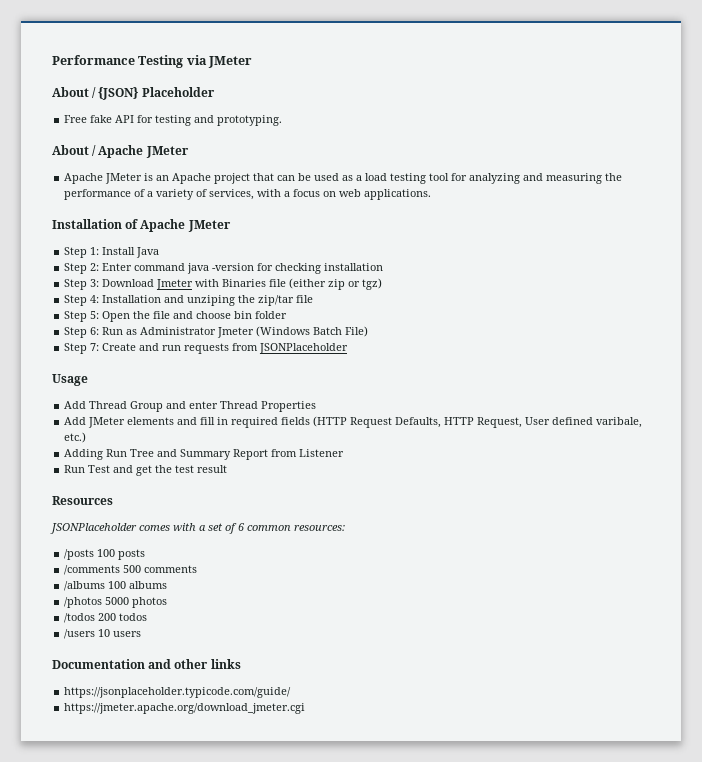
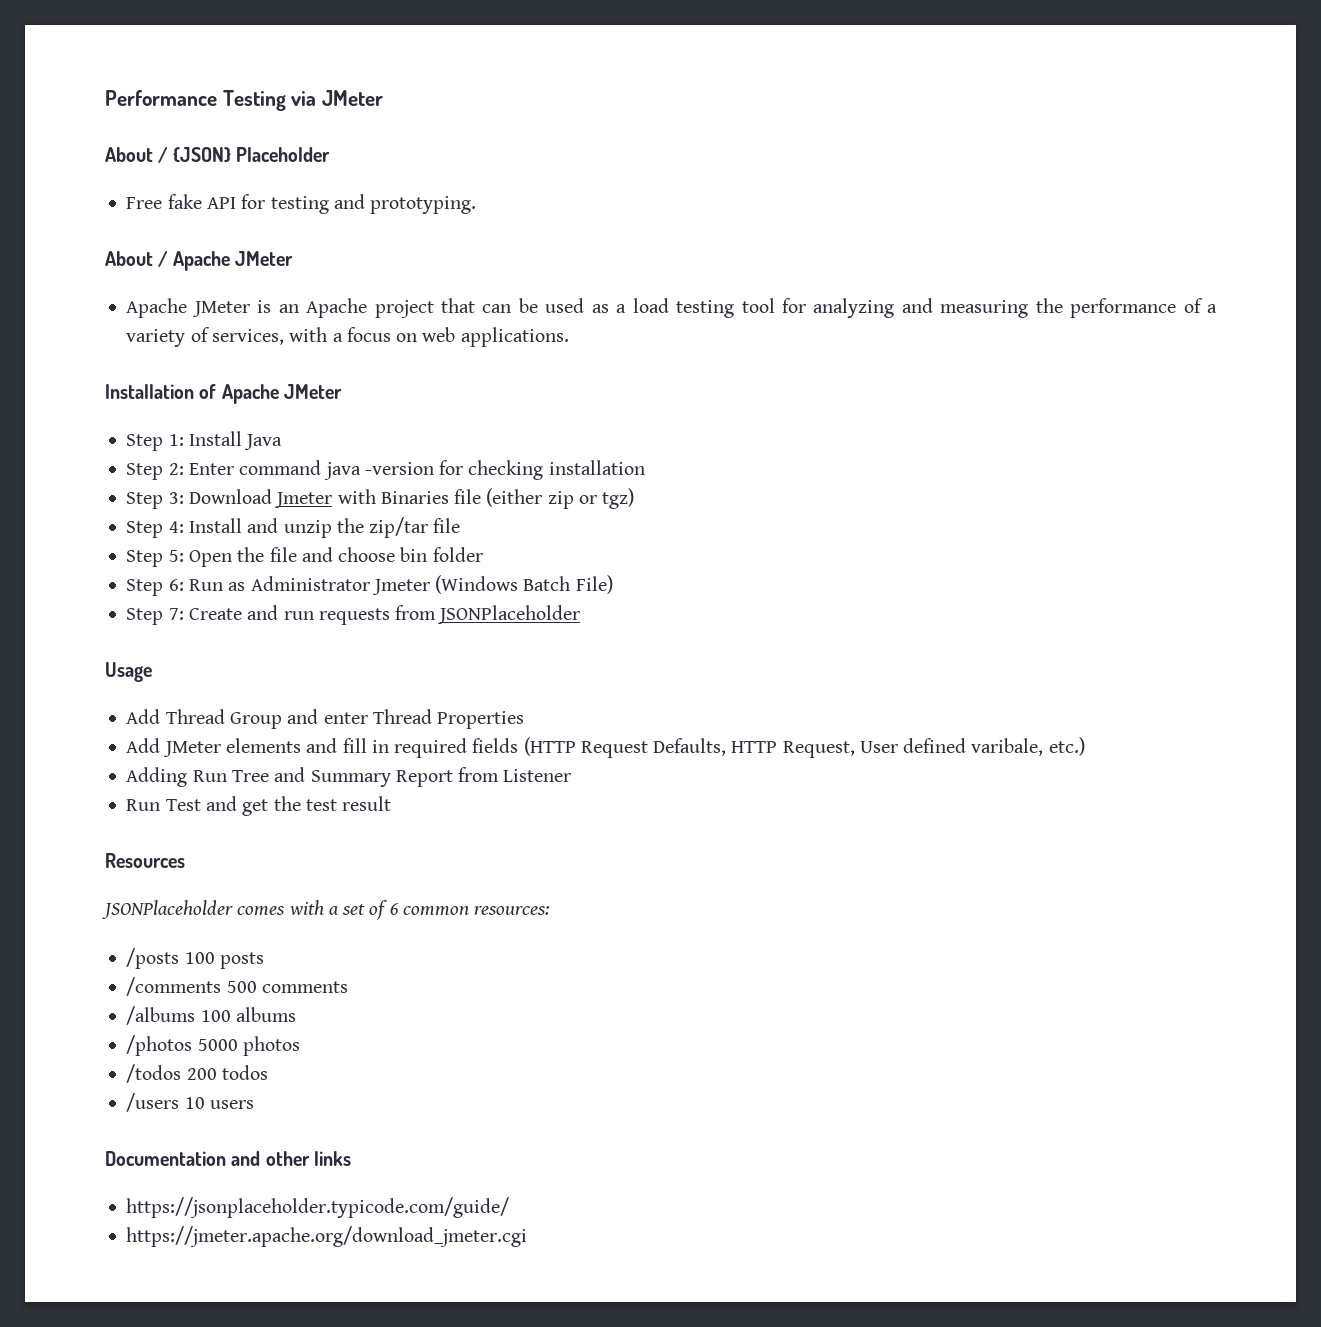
[102,295,236,306] Installation and unziping -> [188,518,332,538] Install and unzip

